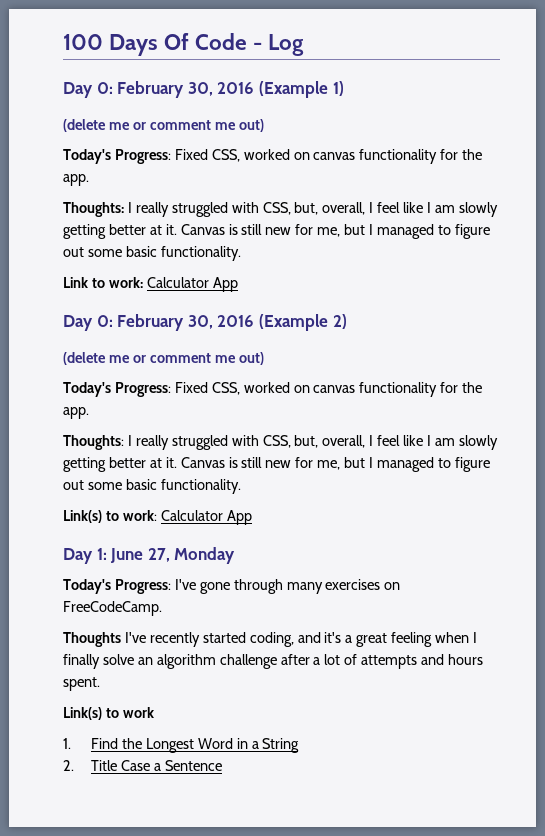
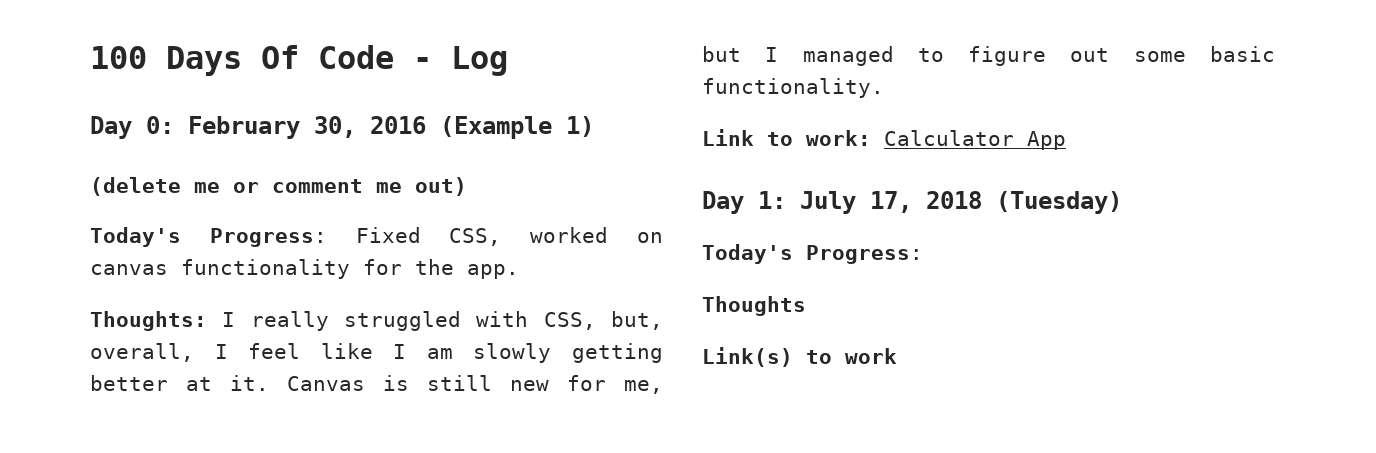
[96,314,347,331] [63,352,264,365] [63,382,483,397] [63,407,89,419] [63,435,498,450] [63,457,490,472] [63,479,241,494] [63,510,252,525] [63,547,236,564] [63,579,401,594] [63,601,162,616] [63,632,478,647] [63,654,484,669] [63,677,100,691] [63,707,154,720] [63,738,300,753] [63,760,222,771] 0: February 30, 2016 (Example 2) // (delete me or comment me out) // Today's Progress: Fixed CSS, worked on canvas functionality for the app. // Thoughts: I really struggled with CSS, but, overall, I feel like I am slowly getting better at it. Canvas is still new for me, but I managed to figure out some basic functionality. // Link(s) to work: Calculator App // Day 1: June 27, Monday // Today's Progress: I've gone through many exercises on FreeCodeCamp. // Thoughts I've recently started coding, and it's a great feeling when I finally solve an algorithm challenge after a lot of attempts and hours spent. // Link(s) to work // 1. Find the Longest Word in a String // 2. Title Case a Sentence -> [758,191,1122,214] [702,244,923,264] [702,296,806,316] [702,347,897,367] 1: July 17, 2018 (Tuesday) // Today's Progress: // Thoughts // Link(s) to work

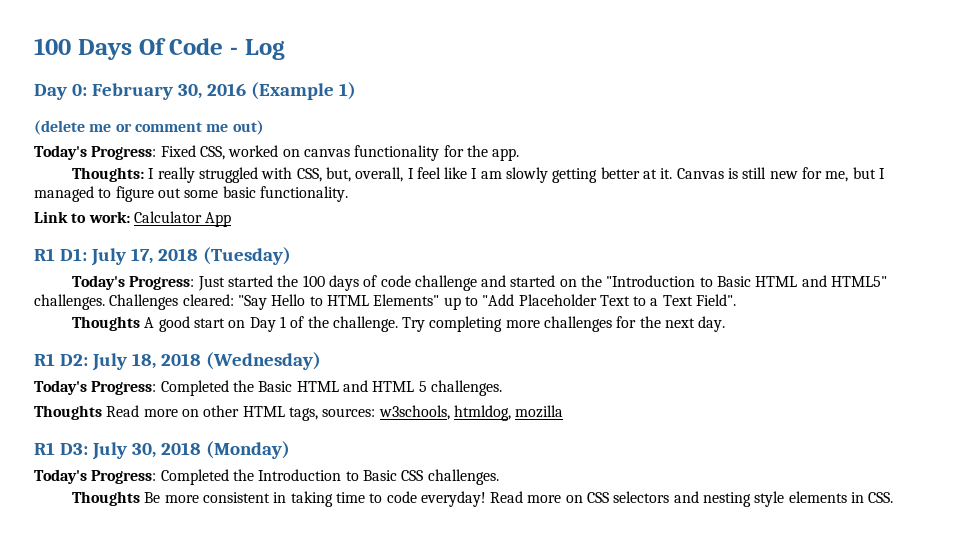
[702,191,786,214] Day 1: -> [34,248,87,261] R1 D1:
[702,296,806,316] [702,347,897,367] // Thoughts // Link(s) to work -> [197,275,888,291] [34,294,737,310] [71,316,726,332] [34,352,321,371] [34,380,502,396] [34,405,564,421] [34,441,290,460] [34,469,499,485] [71,491,894,507] Just started the 100 days of code challenge and started on the "Introduction to Basic HTML and HTML5" challenges. Challenges cleared: "Say Hello to HTML Elements" up to "Add Placeholder Text to a Text Field". // Thoughts A good start on Day 1 of the challenge. Try completing more challenges for the next day. // R1 D2: July 18, 2018 (Wednesday) // Today's Progress: Completed the Basic HTML and HTML 5 challenges. // Thoughts Read more on other HTML tags, sources: w3schools, htmldog, mozilla // R1 D3: July 30, 2018 (Monday) // Today's Progress: Completed the Introduction to Basic CSS challenges. // Thoughts Be more consistent in taking time to code everyday! Read more on CSS selectors and nesting style elements in CSS.

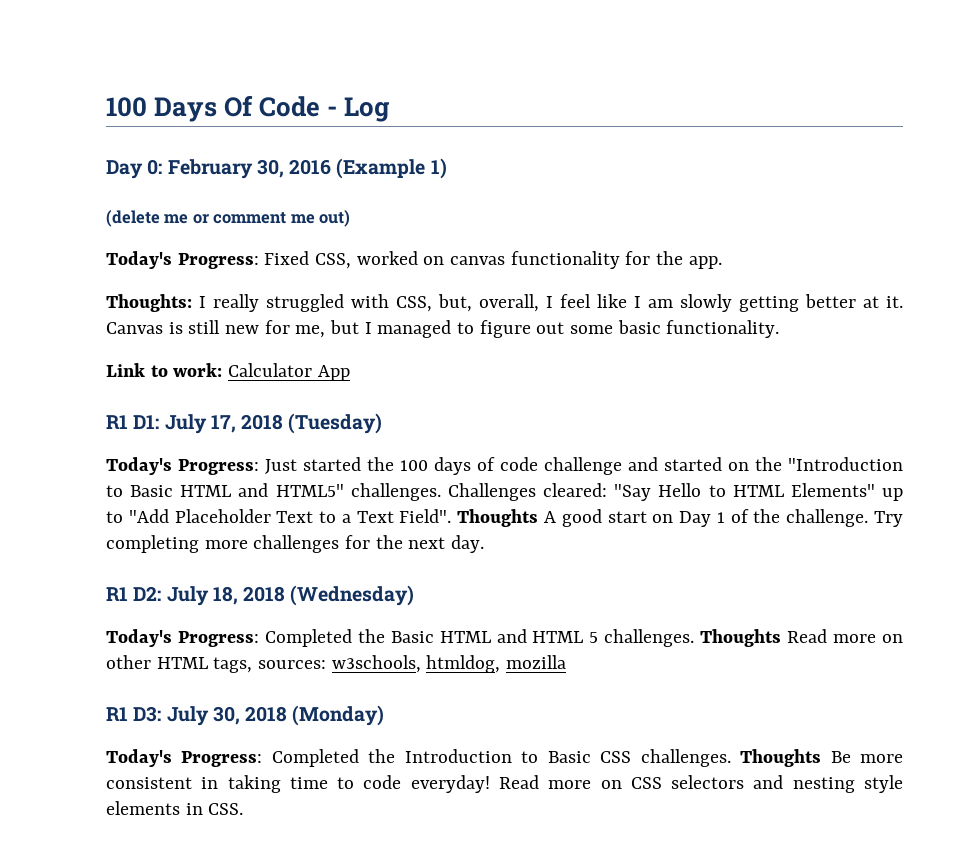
(737, 300) // -> (452, 516) none
(502, 388) // -> (695, 638) none
(499, 477) // -> (731, 758) none

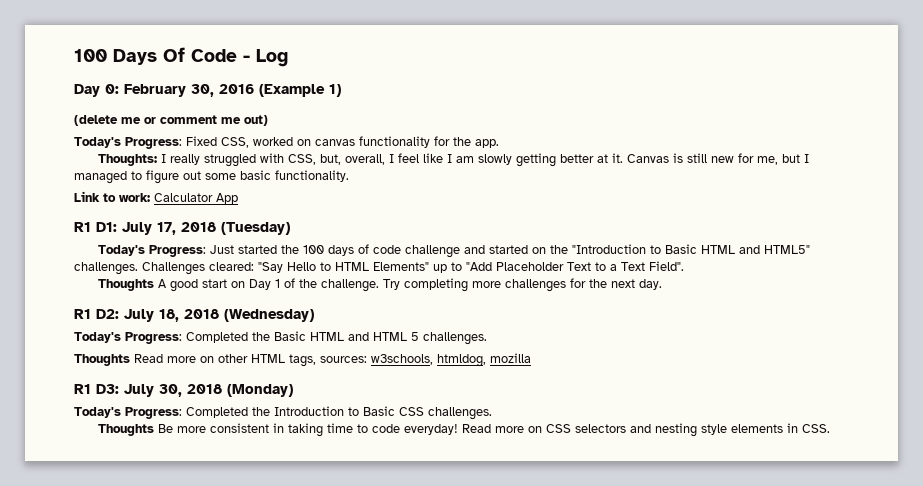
(452, 516) none -> (684, 266) //
(695, 638) none -> (487, 338) //
(731, 758) none -> (492, 413) //

